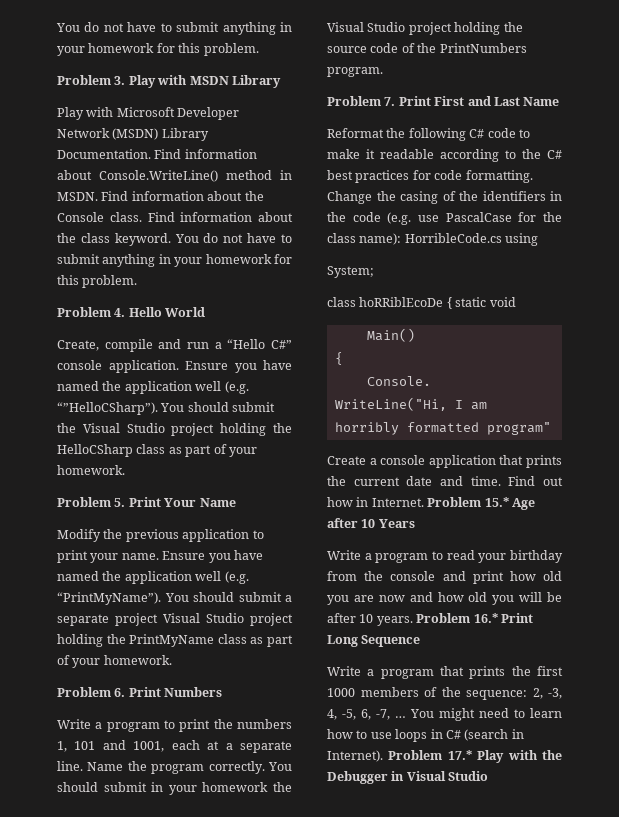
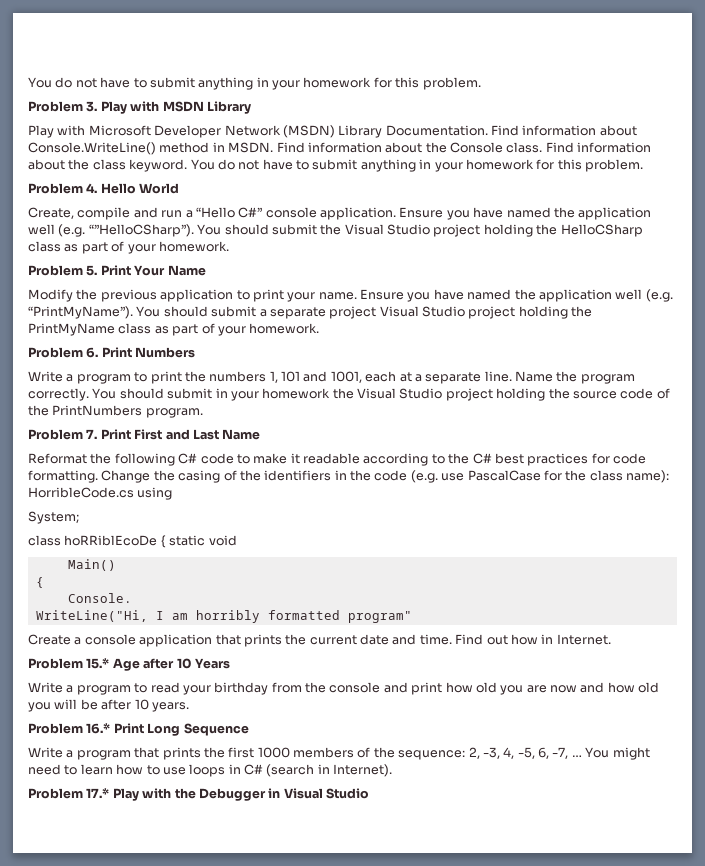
(424, 502) none -> (611, 639) //
(413, 621) none -> (189, 707) //
(383, 756) none -> (393, 770) //

